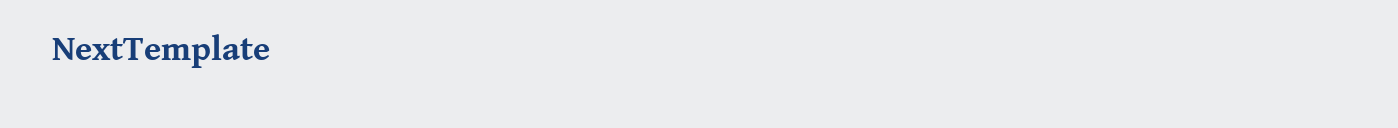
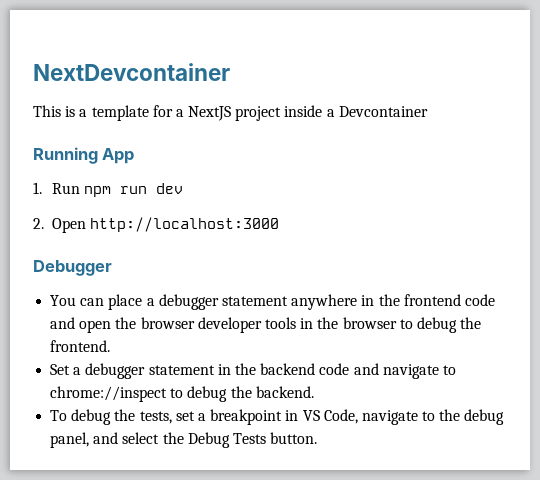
[52,34,270,68] NextTemplate -> [33,63,230,81] [33,105,428,121] [33,147,135,164] [33,182,184,197] [33,217,280,233] [33,260,112,276] [50,294,495,310] [50,317,482,333] [50,340,111,352] [50,363,456,379] [50,386,314,402] [50,409,505,425] [50,432,318,448] NextDevcontainer // This is a template for a NextJS project inside a Devcontainer // Running App // 1. Run npm run dev // 2. Open http://localhost:3000 // Debugger // You can place a debugger statement anywhere in the frontend code and open the browser developer tools in the browser to debug the frontend. // Set a debugger statement in the backend code and navigate to chrome://inspect to debug the backend. // To debug the tests, set a breakpoint in VS Code, navigate to the debug panel, and select the Debug Tests button.

